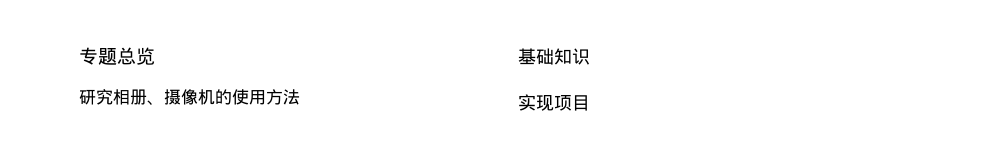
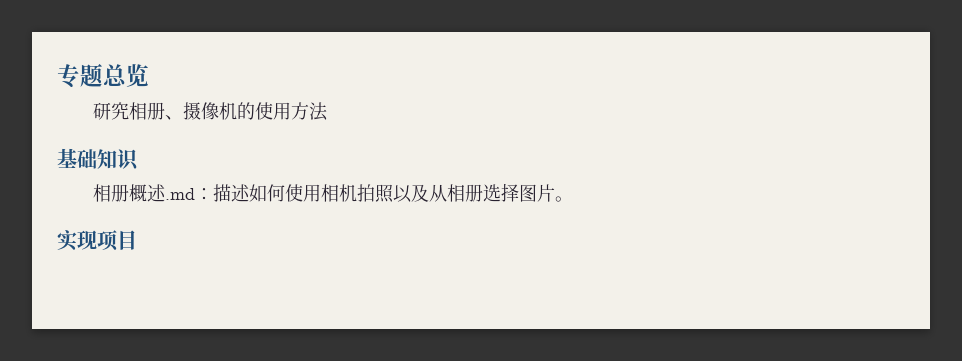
(590, 56) none -> [93,183,574,203] // 相册概述.md：描述如何使用相机拍照以及从相册选择图片。

